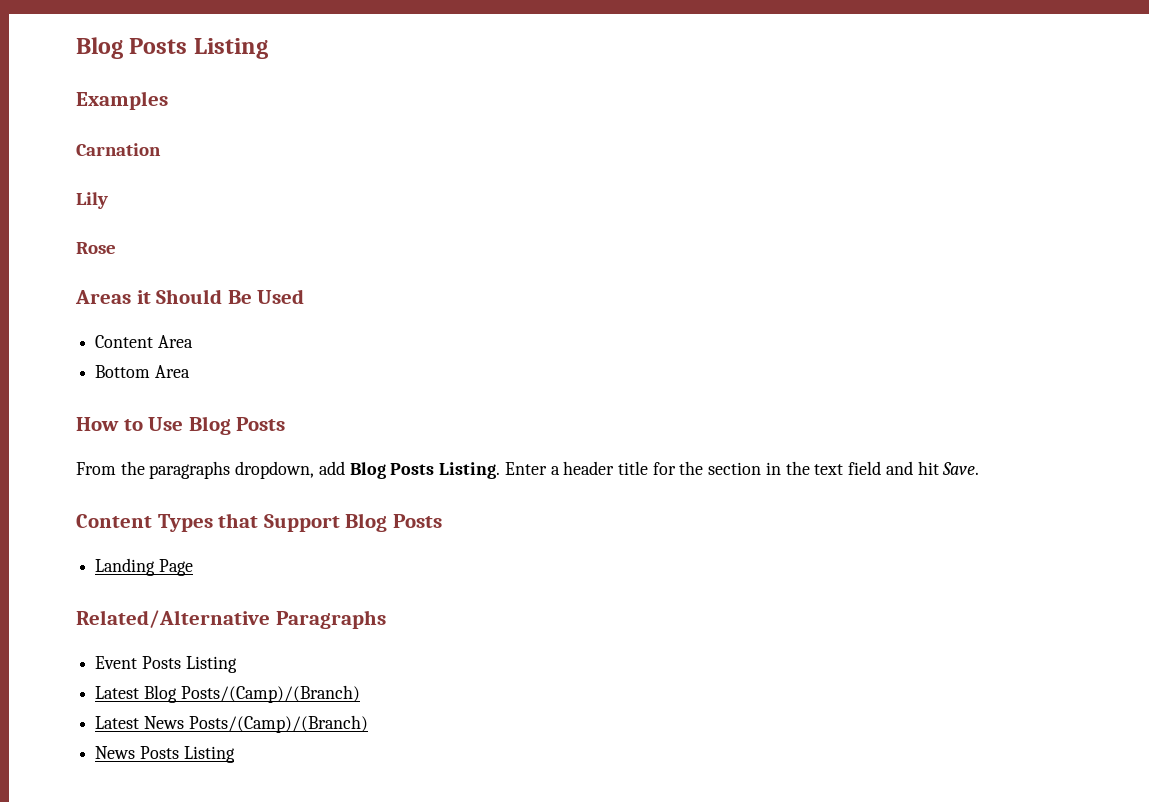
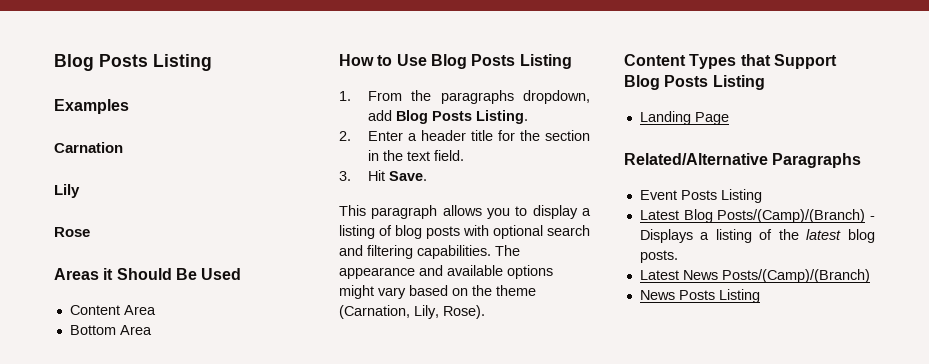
(286, 424) // -> [519,54,572,69] [339,91,351,101] Listing // 1.
(501, 470) none -> [339,131,351,141] // 2.
[848,461,980,475] field and hit Save. -> [433,150,464,161] [339,170,427,181] [339,205,591,219] [339,225,590,239] [339,245,520,259] [339,265,553,279] [339,285,536,299] [339,305,485,319] field. // 3. Hit Save. // This paragraph allows you to display a listing of blog posts with optional search and filtering capabilities. The appearance and available options might vary based on the theme (Carnation, Lily, Rose).
(442, 521) none -> [712,75,765,90] Listing
(360, 694) none -> [870,216,875,220] [639,229,875,243] [639,250,678,263] - Displays a listing of the latest blog posts.

